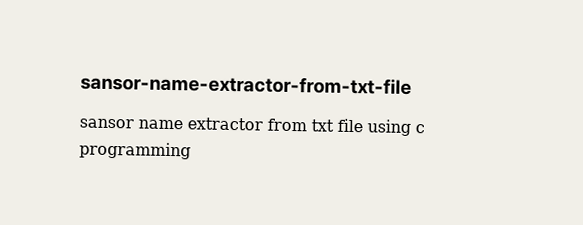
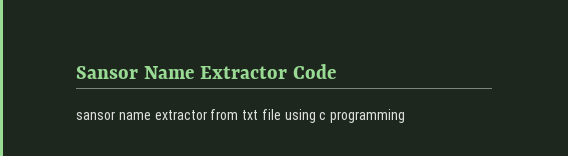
[80,73,412,95] sansor-name-extractor-from-txt-file -> [76,64,336,79] Sansor Name Extractor Code

